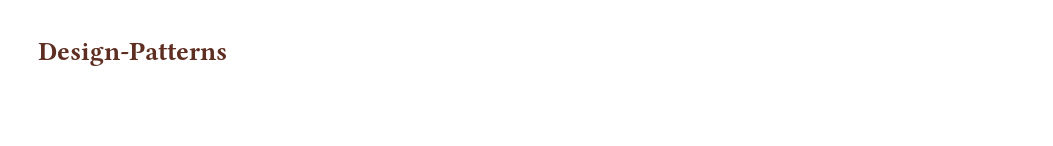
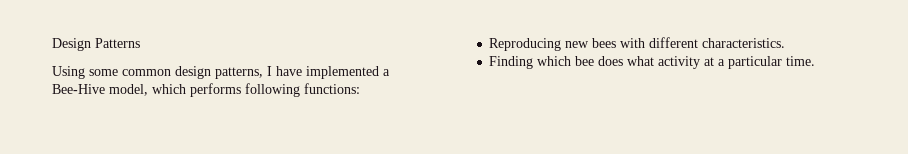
[38,42,227,66] Design-Patterns -> [52,38,140,51] [52,66,390,79] [52,83,360,97] [489,37,786,51] [489,56,816,69] Design Patterns // Using some common design patterns, I have implemented a Bee-Hive model, which performs following functions: // Reproducing new bees with different characteristics. // Finding which bee does what activity at a particular time.

